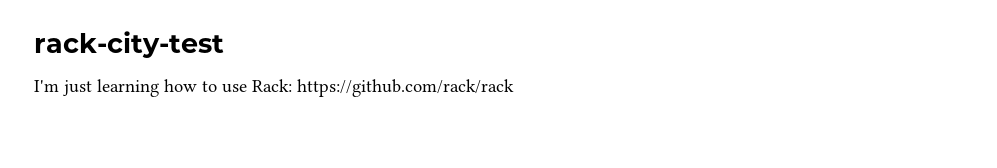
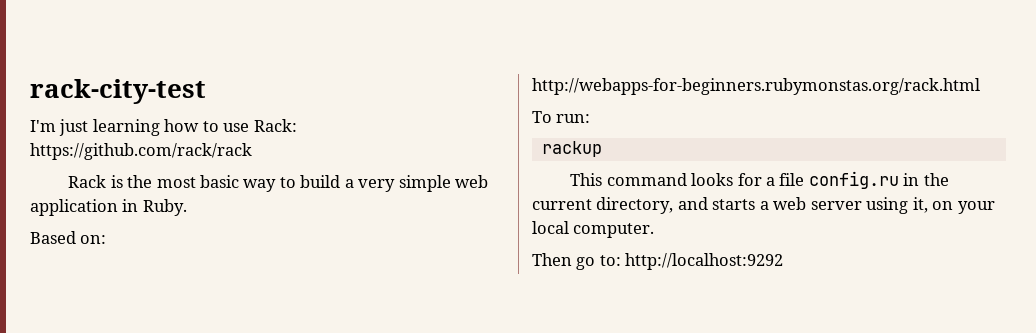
(514, 88) none -> [68,175,489,192] [30,199,187,216] [30,231,107,244] [532,78,980,95] [532,111,591,123] [541,141,602,157] [570,171,949,189] [532,197,995,214] [532,221,655,238] [532,253,784,270] // Rack is the most basic way to build a very simple web application in Ruby. // Based on: http://webapps-for-beginners.rubymonstas.org/rack.html // To run: // rackup // This command looks for a file config.ru in the current directory, and starts a web server using it, on your local computer. // Then go to: http://localhost:9292

